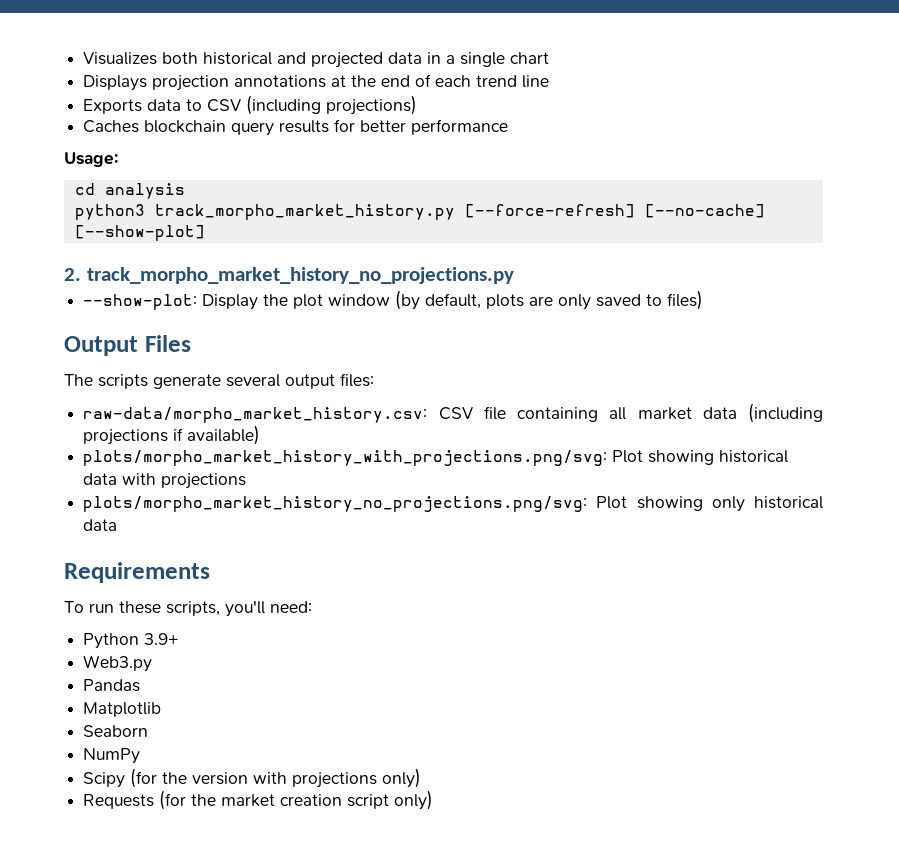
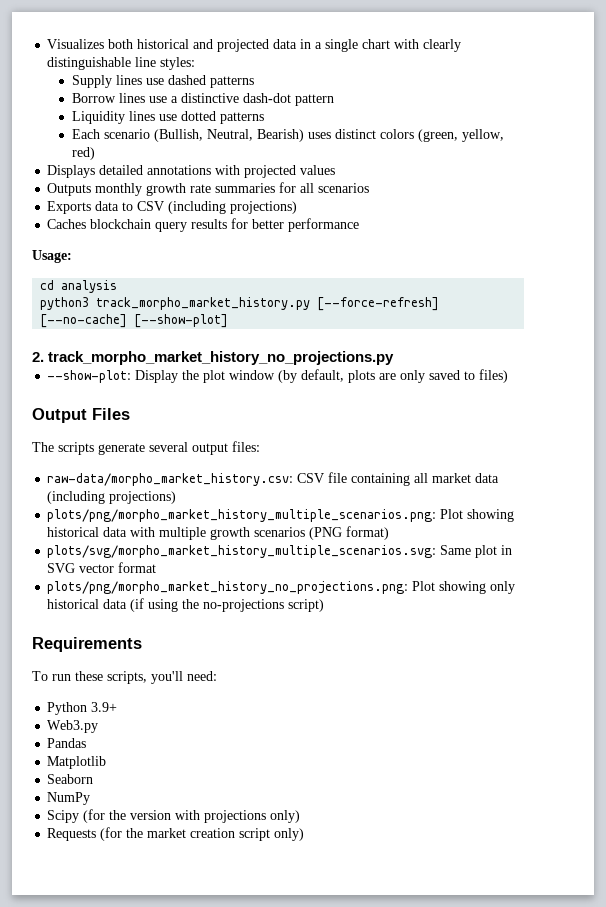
[83,74,550,91] // Displays projection annotations at the end of each trend line -> [394,39,462,52] [47,57,196,70] [71,75,254,88] [71,93,334,106] [71,111,264,124] [71,129,504,142] [71,147,95,160] [47,165,336,178] [47,182,370,196] with clearly distinguishable line styles: // Supply lines use dashed patterns // Borrow lines use a distinctive dash-dot pattern // Liquidity lines use dotted patterns // Each scenario (Bullish, Neutral, Bearish) uses distinct colors (green, yellow, red) // Displays detailed annotations with projected values // Outputs monthly growth rate summaries for all scenarios
[83,425,261,445] [83,450,608,466] projections if available) // plots/morpho_market_history_with_projections.png/svg: -> [109,491,177,504] [47,509,437,522] projections) // plots/png/morpho_market_history_multiple_scenarios.png:
[161,473,247,489] [83,496,588,512] projections // plots/morpho_market_history_no_projections.png/svg: -> [159,526,390,540] [47,545,513,558] [47,562,157,573] [47,581,409,594] multiple growth scenarios (PNG format) // plots/svg/morpho_market_history_multiple_scenarios.svg: Same plot in SVG vector format // plots/png/morpho_market_history_no_projections.png:
(118, 525) none -> [130,598,325,612] (if using the no-projections script)

